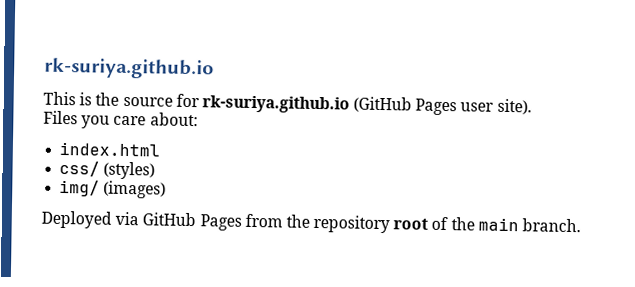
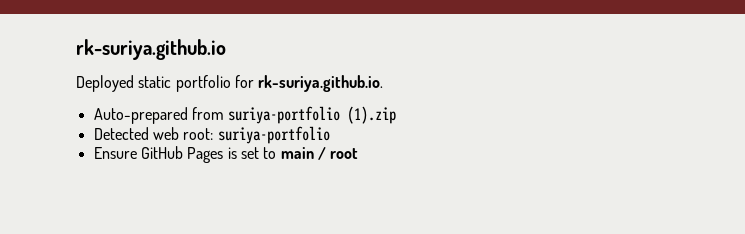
[43,91,532,116] [43,110,198,129] [59,141,161,157] [59,160,156,180] [59,179,167,199] [41,210,582,234] This is the source for rk-suriya.github.io (GitHub Pages user site). // Files you care about: // index.html // css/ (styles) // img/ (images) // Deployed via GitHub Pages from the repository root of the main branch. -> [76,75,384,92] [93,106,397,124] [93,126,330,144] [93,146,359,163] Deployed static portfolio for rk-suriya.github.io. // Auto-prepared from suriya-portfolio (1).zip // Detected web root: suriya-portfolio // Ensure GitHub Pages is set to main / root

